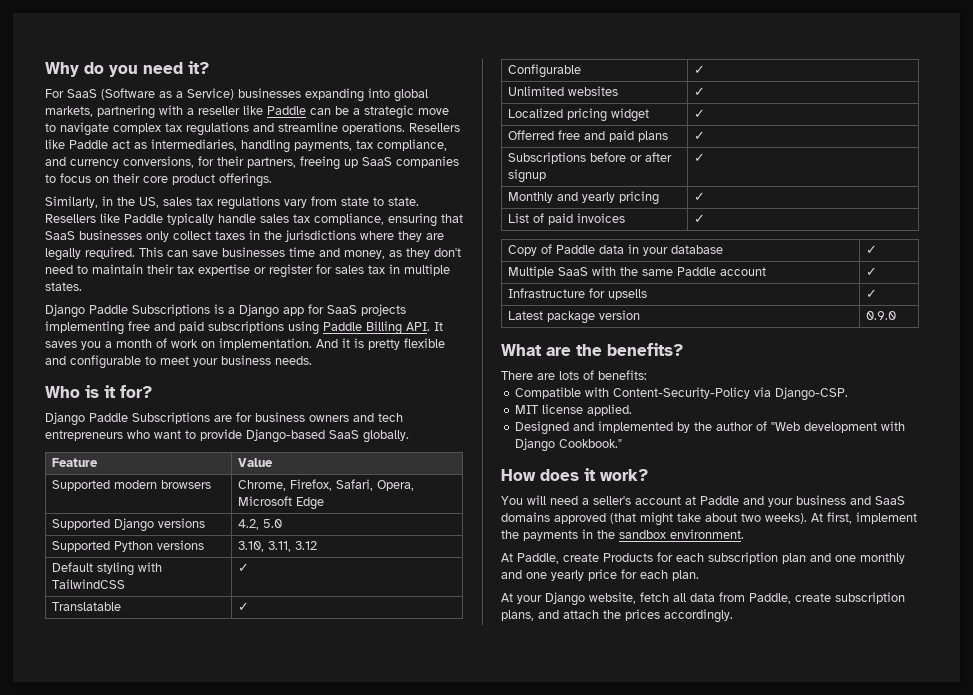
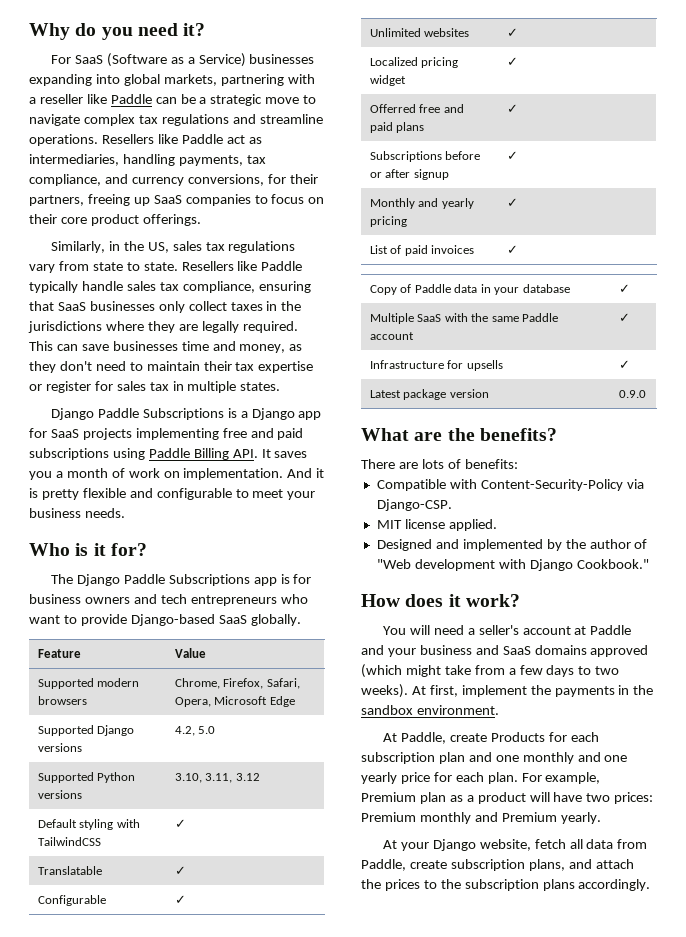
[45,412,232,426] Django Paddle Subscriptions are -> [50,574,290,586] The Django Paddle Subscriptions app is
[610,513,636,524] (that -> [361,664,402,678] (which
[705,513,737,522] about -> [474,665,592,677] from a few days to
(699, 575) none -> [521,772,601,784] [361,792,654,804] [361,812,601,824] For example, Premium plan as a product will have two prices: Premium monthly and Premium yearly.
(660, 615) none -> [423,879,575,891] to the subscription plans

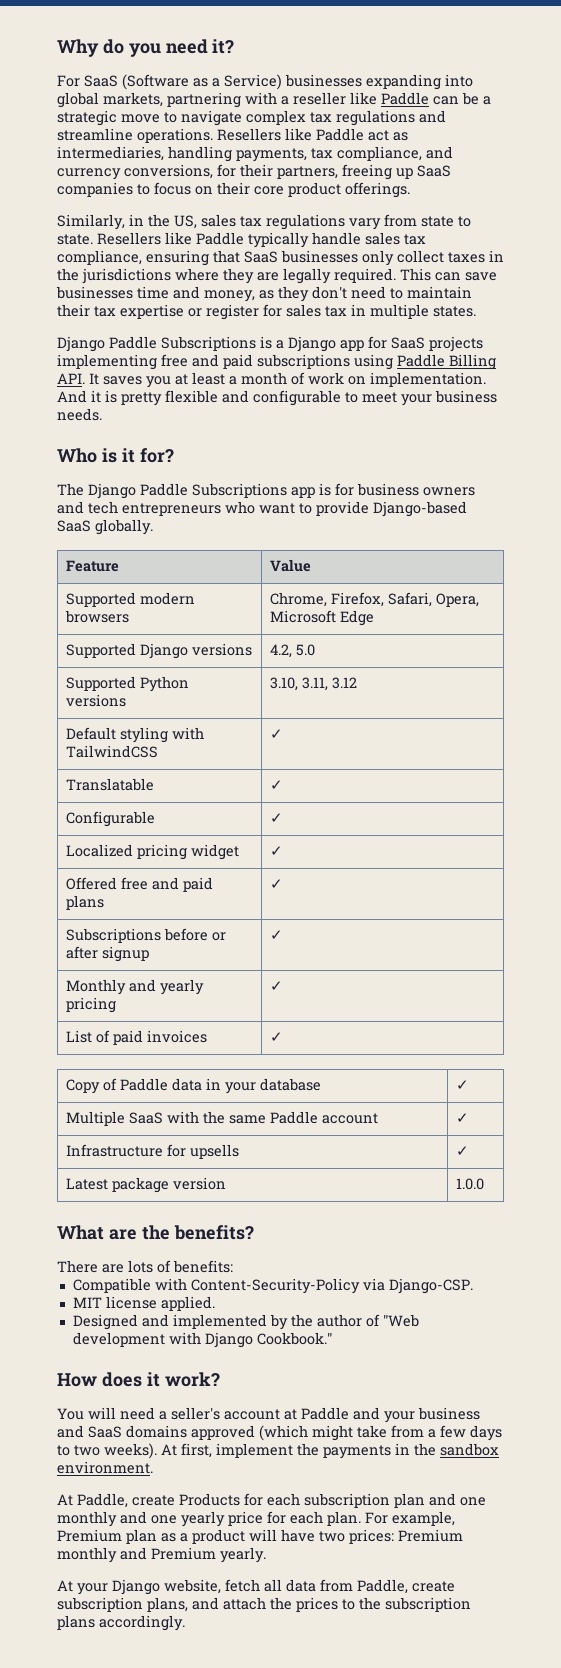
(52, 475) none -> [175,372,225,385] at least
[369,28,470,37] [506,28,518,37] // Unlimited websites | ✓ -> (284, 818) none
[369,104,416,113] Offerred -> [66,877,118,890] Offered
[618,390,646,398] 0.9.0 -> [456,1178,485,1190] 1.0.0

